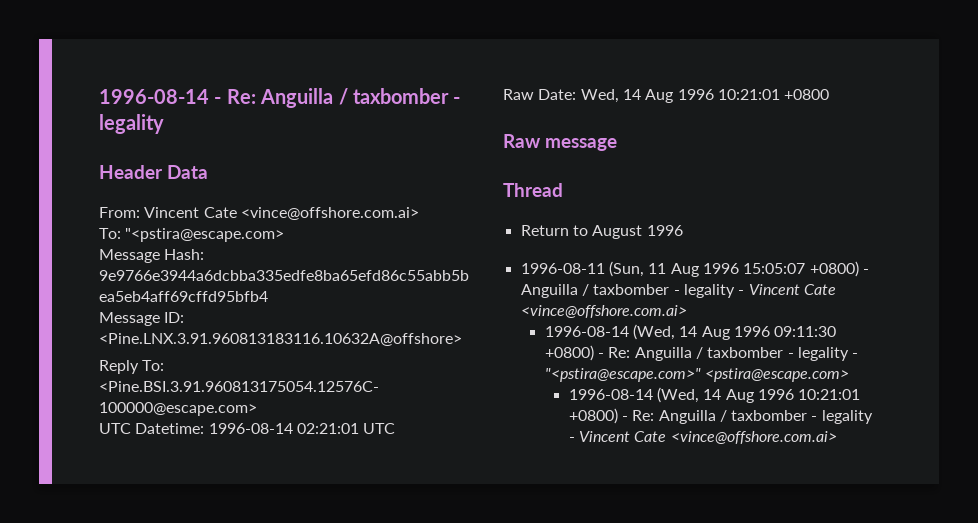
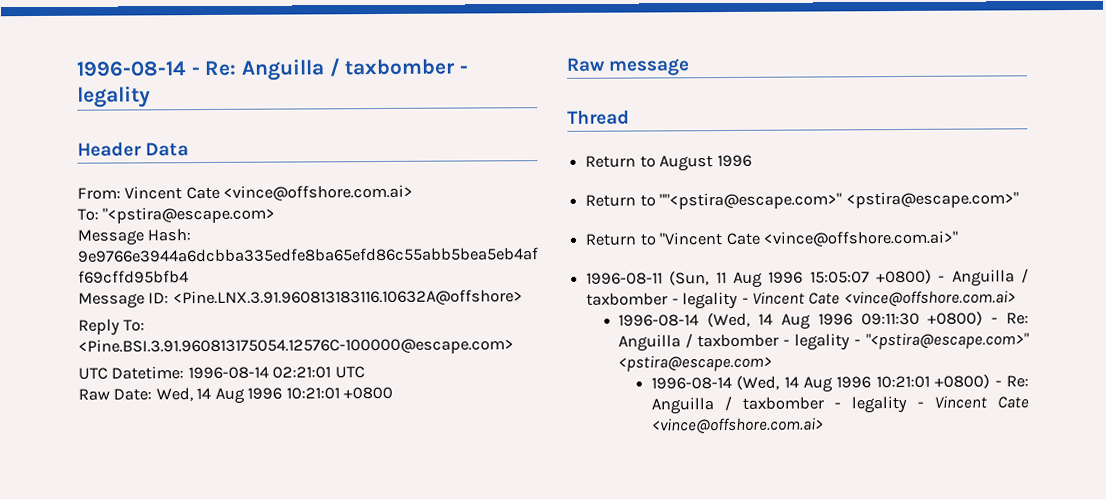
(683, 230) none -> [585,191,1019,210] [585,230,958,247] // Return to ""<pstira@escape.com>" <pstira@escape.com>" // Return to "Vincent Cate <vince@offshore.com.ai>"

